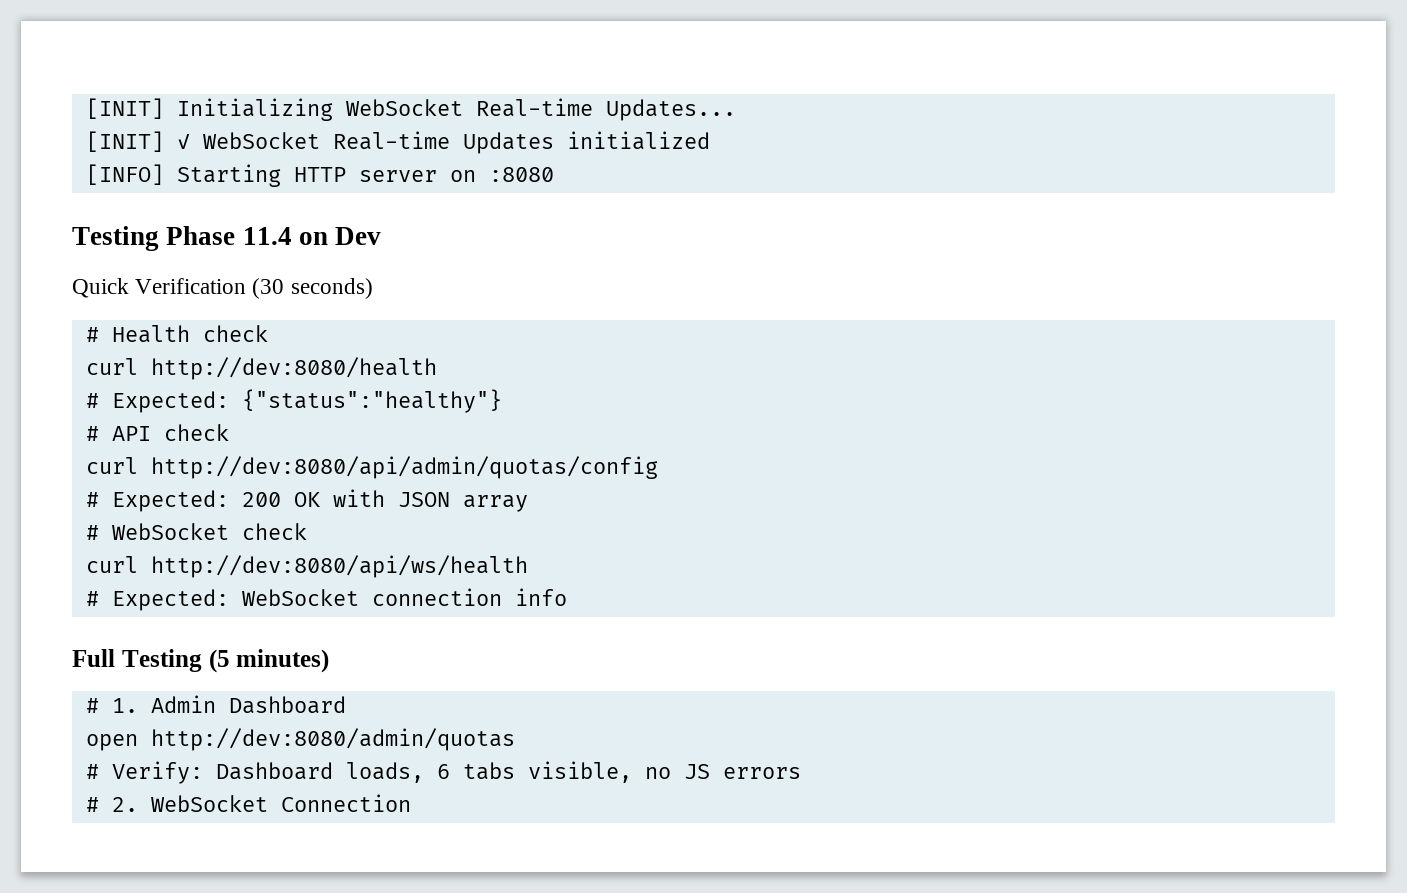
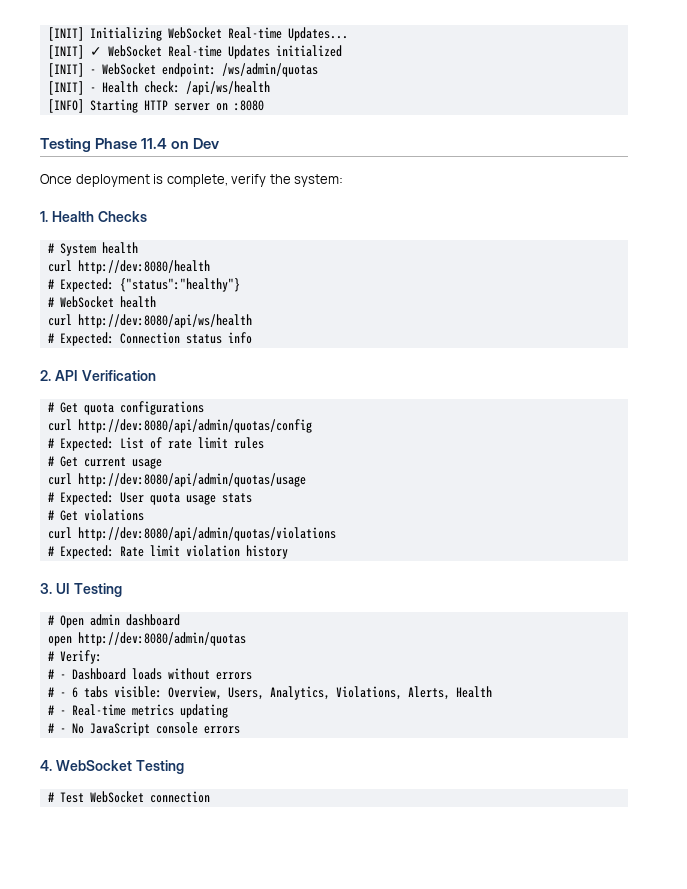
(710, 140) none -> [47,63,318,77] [47,81,270,95] // [INIT] - WebSocket endpoint: /ws/admin/quotas // [INIT] - Health check: /api/ws/health
[72,278,373,299] [85,325,268,343] Quick Verification (30 seconds) // # Health check -> [40,174,344,187] [40,211,147,222] [47,242,138,256] Once deployment is complete, verify the system: // 1. Health Checks // # System health
[111,424,229,441] [85,456,658,479] [85,489,528,512] [85,523,307,540] [85,555,528,578] [85,588,567,611] [72,649,330,673] [85,695,346,714] [85,728,515,751] [85,761,801,784] [85,794,411,812] API check // curl http://dev:8080/api/admin/quotas/config // # Expected: 200 OK with JSON array // # WebSocket check // curl http://dev:8080/api/ws/health // # Expected: WebSocket connection info // Full Testing (5 minutes) // # 1. Admin Dashboard // open http://dev:8080/admin/quotas // # Verify: Dashboard loads, 6 tabs visible, no JS errors // # 2. WebSocket Connection -> [59,296,156,308] [47,314,252,328] [47,332,252,346] [40,370,156,381] [47,401,204,415] [47,419,312,433] [47,437,264,451] [47,456,162,469] [47,473,306,487] [47,491,252,505] [47,509,144,521] [47,527,336,541] [47,545,288,559] [40,583,122,597] [47,614,180,628] [47,632,246,646] [47,650,102,664] [47,668,252,680] [47,686,492,700] [47,704,228,718] [47,722,240,736] [40,760,184,774] [47,791,210,803] WebSocket health // curl http://dev:8080/api/ws/health // # Expected: Connection status info // 2. API Verification // # Get quota configurations // curl http://dev:8080/api/admin/quotas/config // # Expected: List of rate limit rules // # Get current usage // curl http://dev:8080/api/admin/quotas/usage // # Expected: User quota usage stats // # Get violations // curl http://dev:8080/api/admin/quotas/violations // # Expected: Rate limit violation history // 3. UI Testing // # Open admin dashboard // open http://dev:8080/admin/quotas // # Verify: // # - Dashboard loads without errors // # - 6 tabs visible: Overview, Users, Analytics, Violations, Alerts, Health // # - Real-time metrics updating // # - No JavaScript console errors // 4. WebSocket Testing // # Test WebSocket connection

